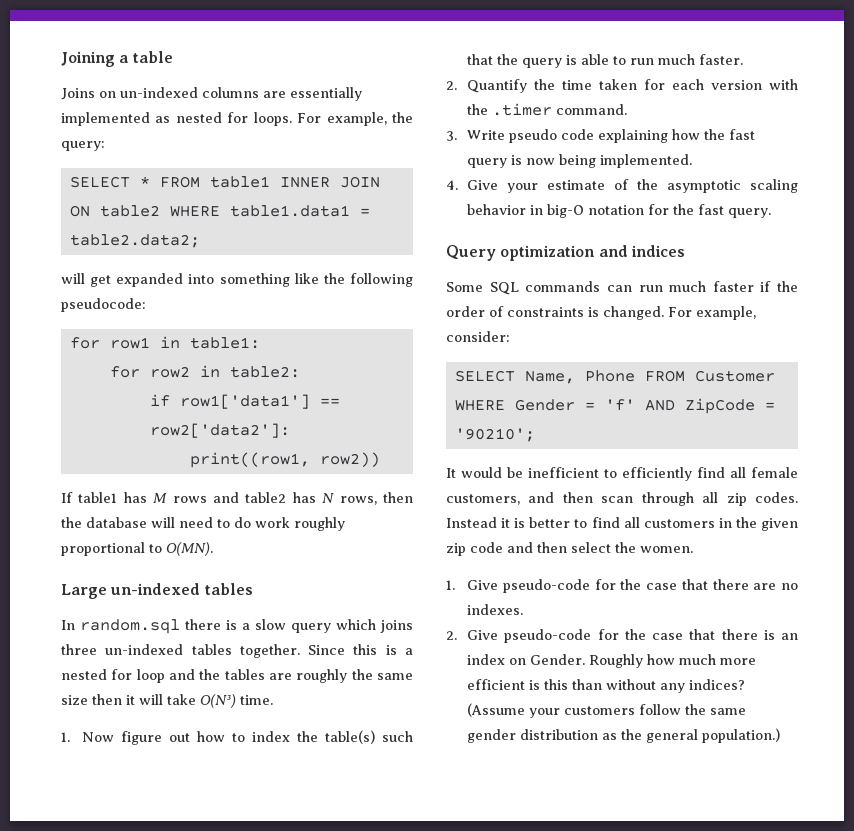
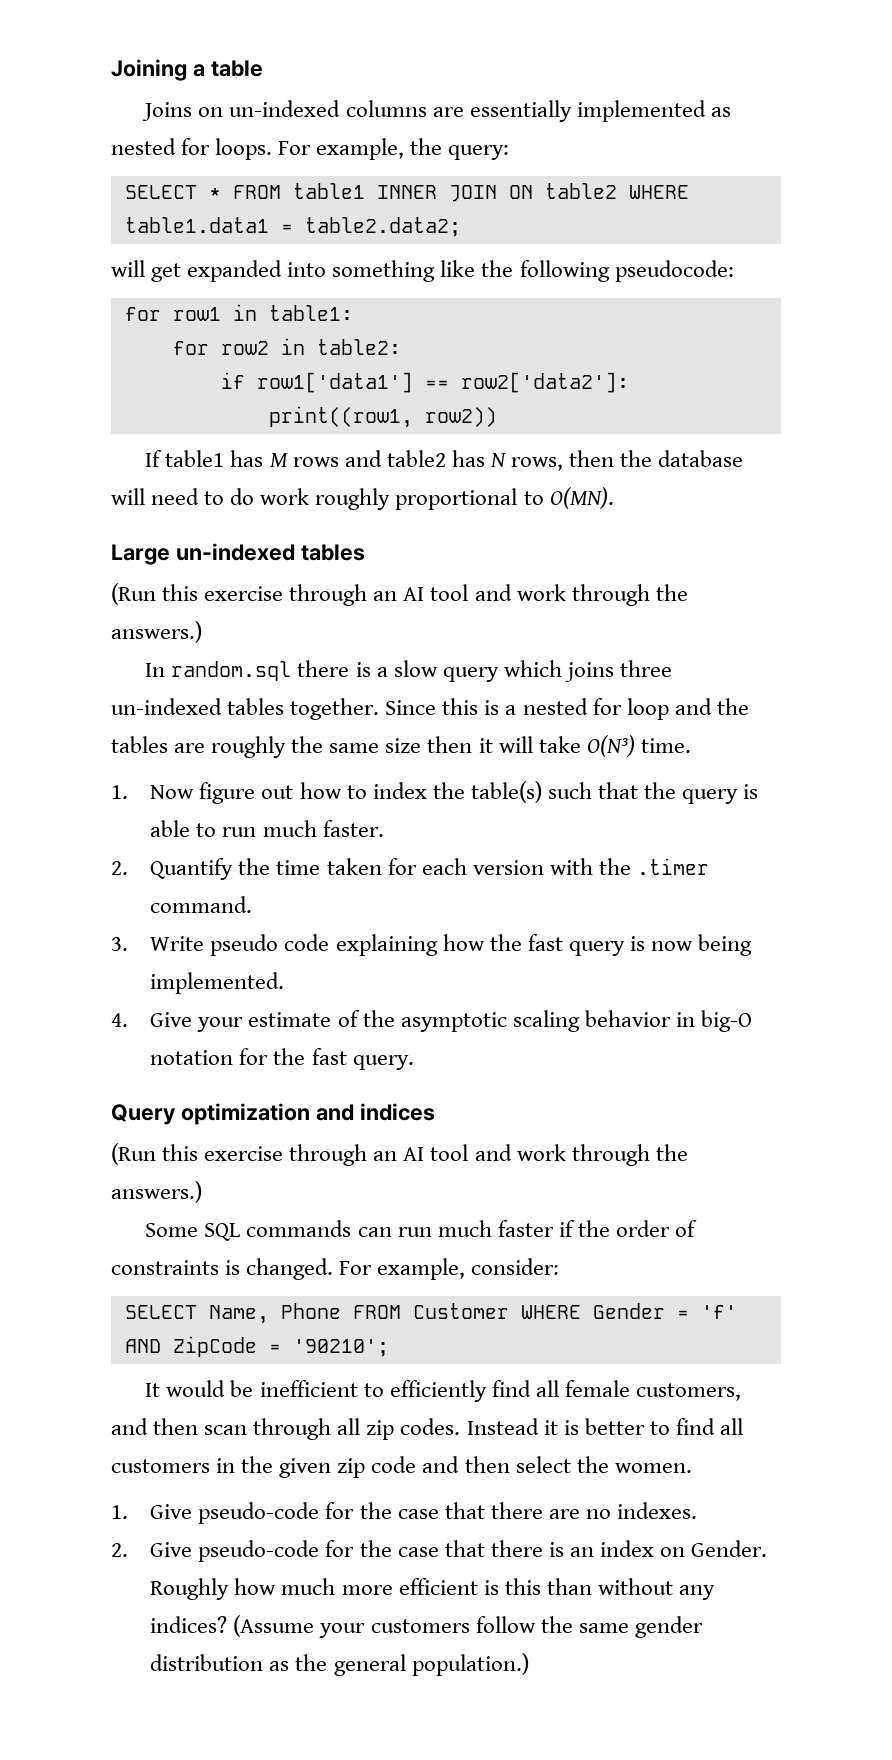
(253, 589) none -> [111,583,688,606] [111,621,202,643] // (Run this exercise through an AI tool and work through the answers.)
(685, 251) none -> [111,1143,688,1166] [111,1181,202,1203] // (Run this exercise through an AI tool and work through the answers.)

